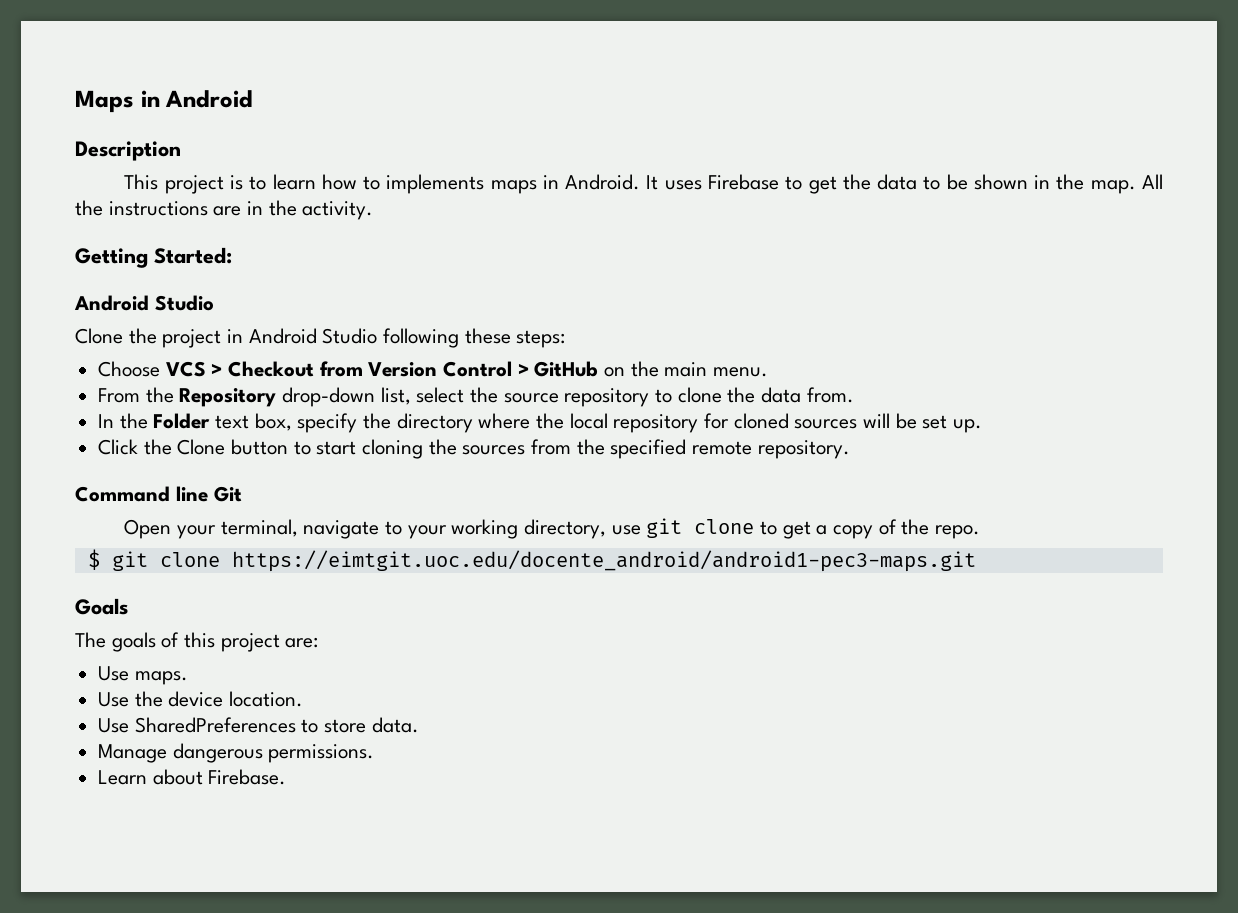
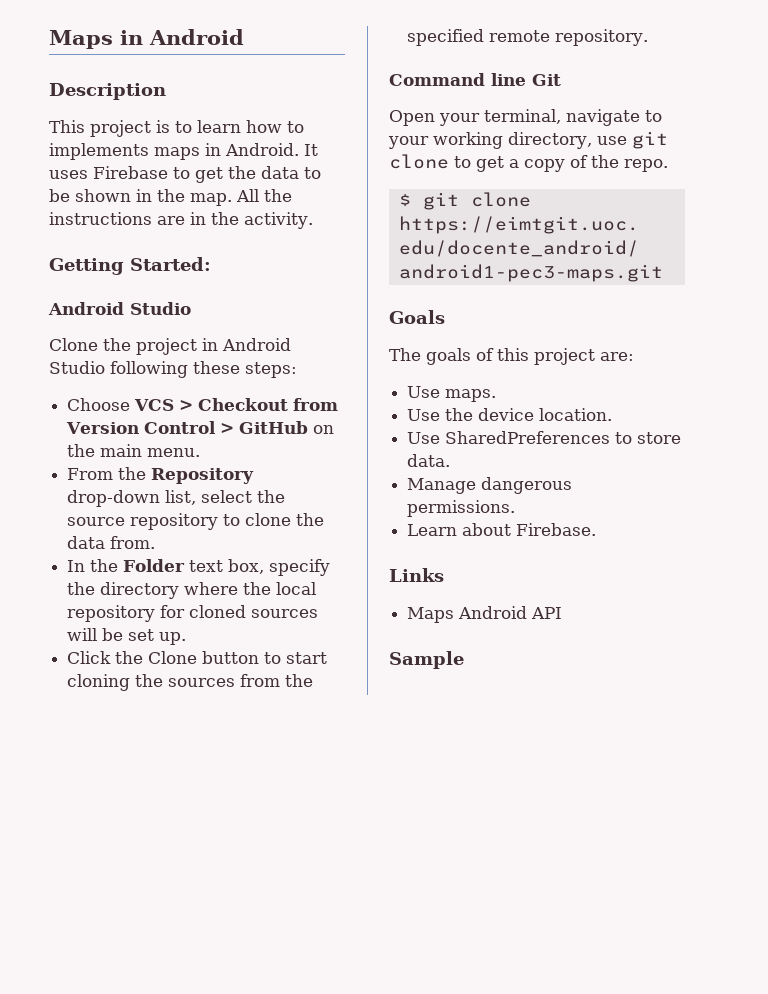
(287, 777) none -> [389,568,444,582] [407,606,563,623] [389,651,464,669] // Links // Maps Android API // Sample

